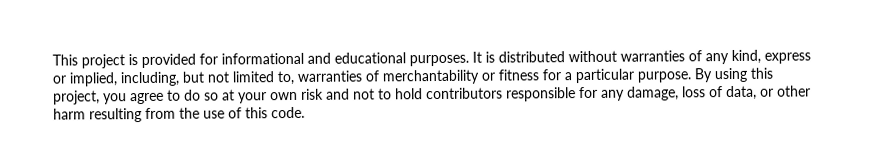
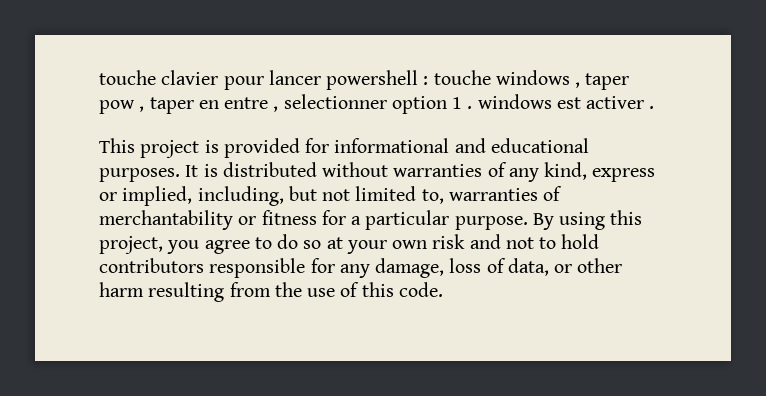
(52, 60) none -> [99,70,630,90] [99,94,655,114] touche clavier pour lancer powershell : touche windows , taper pow , taper en entre , selectionner option 1 . windows est activer . //

